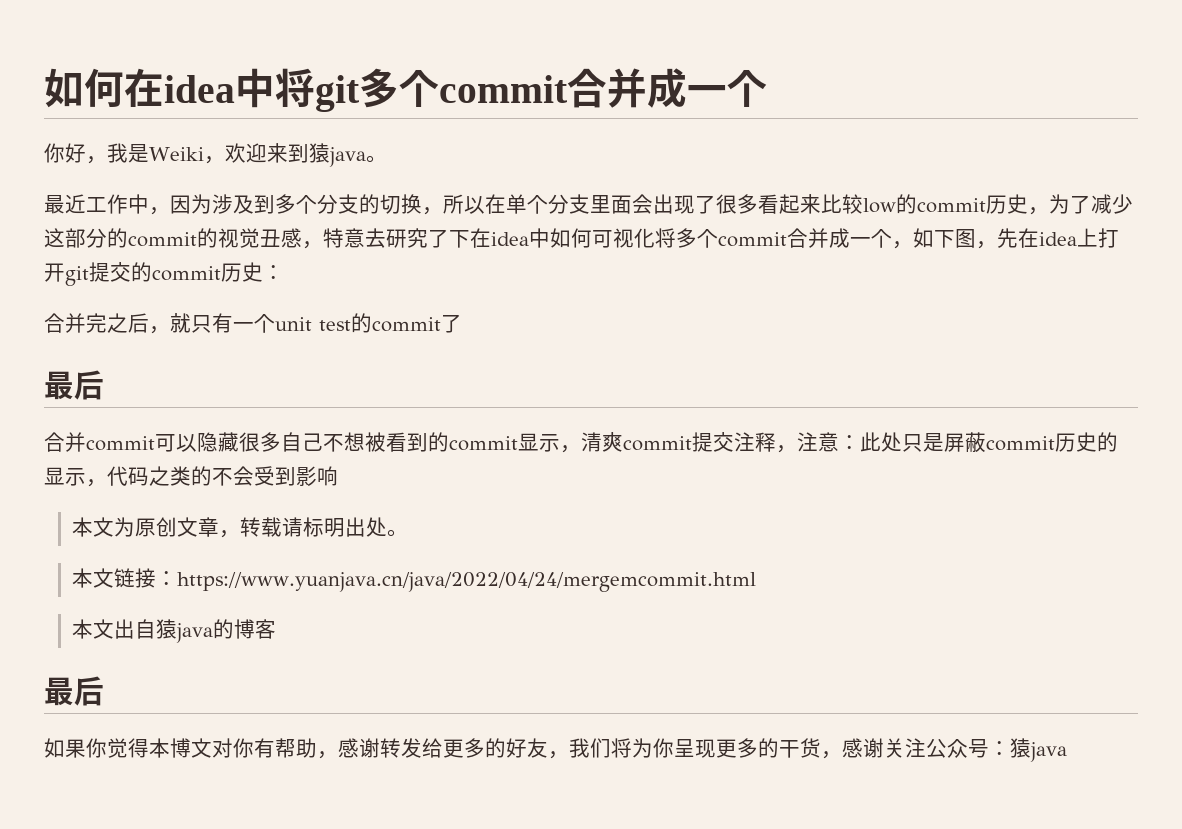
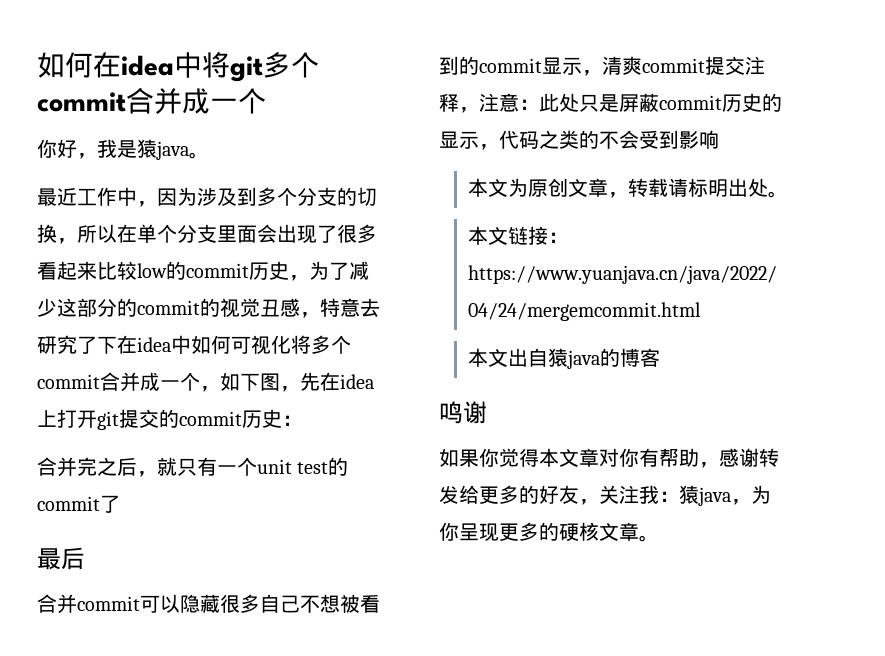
[149,143,309,164] Weiki，欢迎来到 -> (137, 149) none
[44,676,104,706] 最后 -> [439,401,487,424] 鸣谢
[170,738,212,758] 博文 -> [559,448,599,467] 文章
[569,738,1067,762] 我们将为你呈现更多的干货，感谢关注公众号：猿java -> [599,485,771,506] [439,522,659,542] 关注我：猿java，为你呈现更多的硬核文章。

